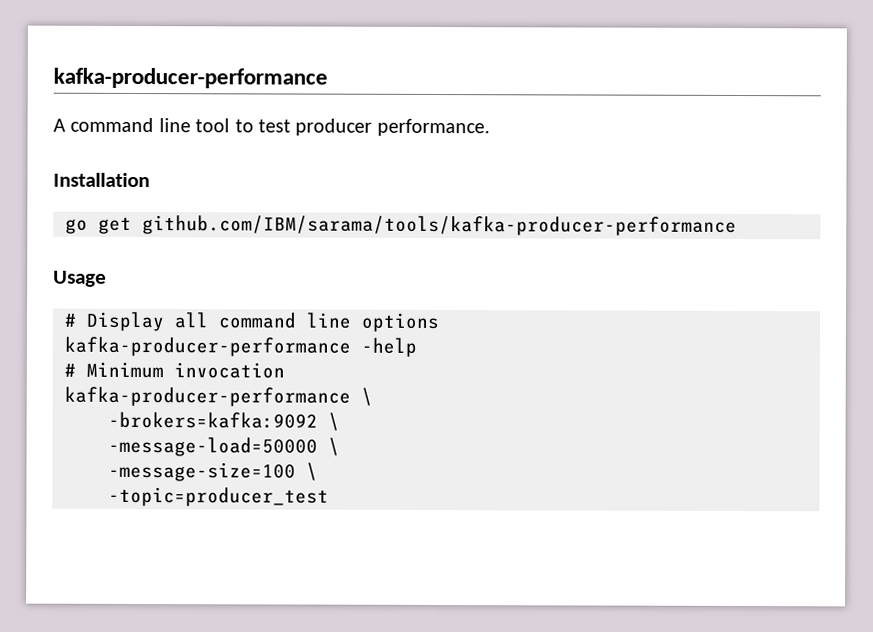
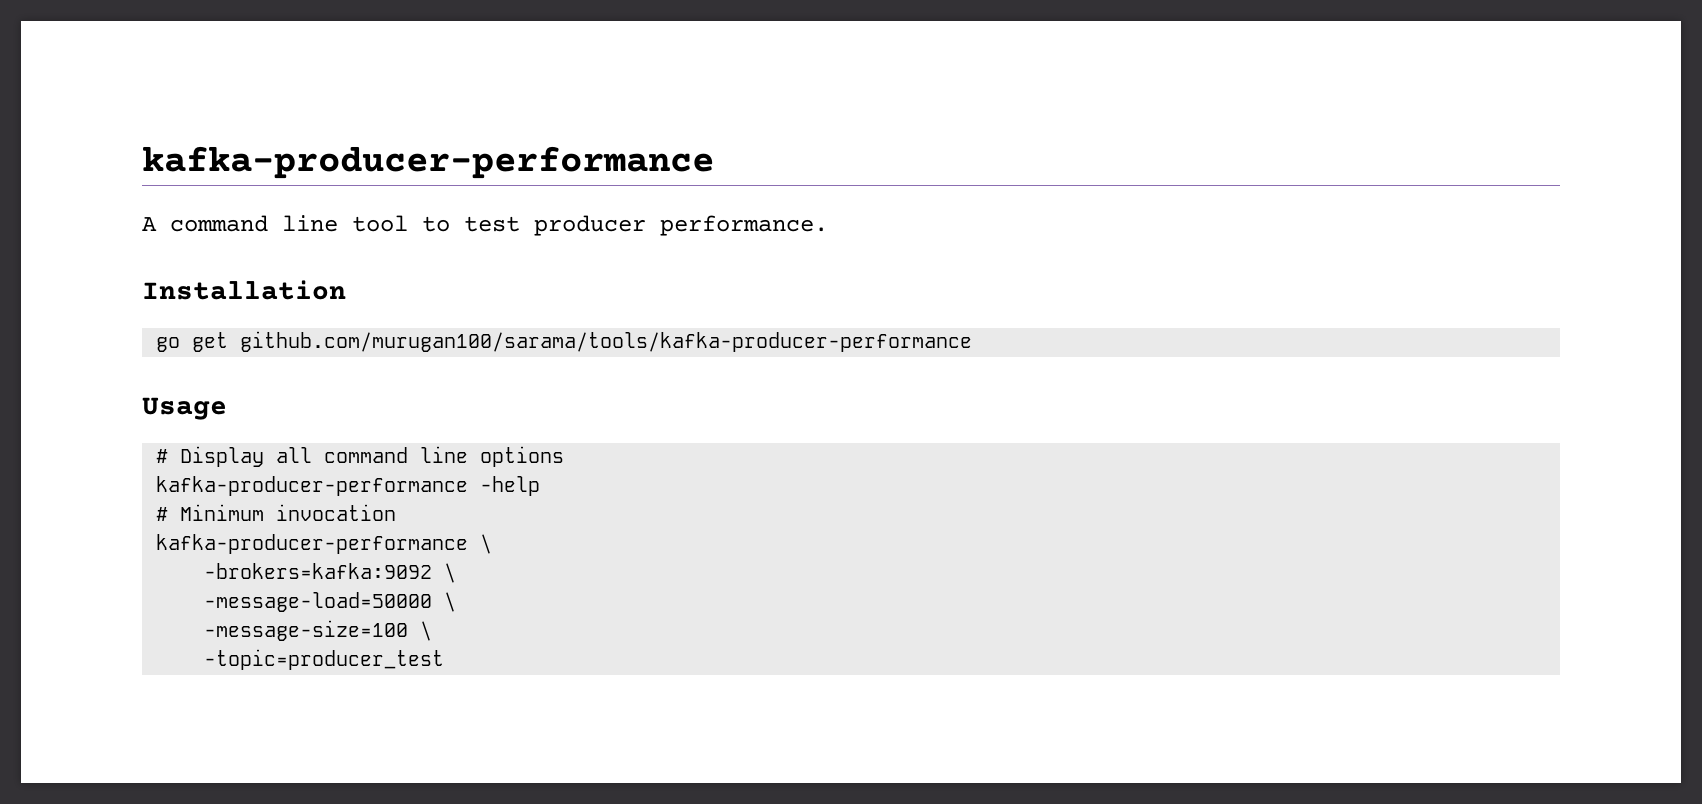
[142,215,737,236] github.com/IBM/sarama/tools/kafka-producer-performance -> [240,331,973,352] github.com/murugan100/sarama/tools/kafka-producer-performance

